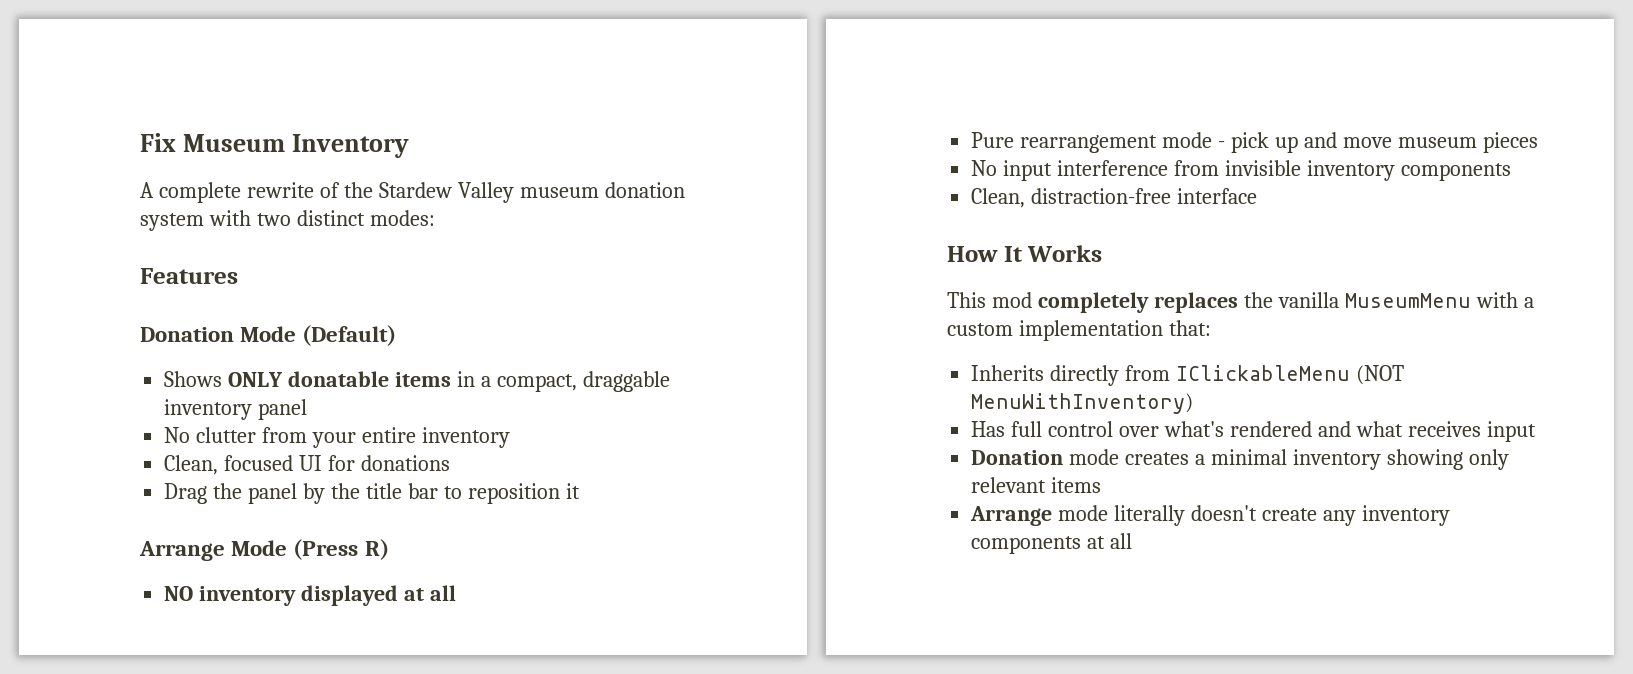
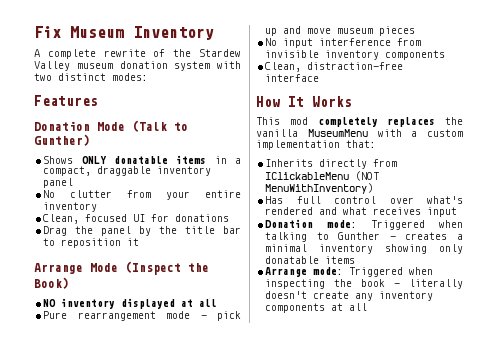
[302,325,397,346] (Default) -> [132,120,188,132] [34,134,90,146] (Talk to Gunther)
[293,539,389,560] (Press R) -> [125,261,209,275] [34,277,69,289] (Inspect the Book)
[1069,449,1120,465] mode -> [327,220,463,230] [265,232,396,242] mode: Triggered when talking to Gunther -
[971,477,1047,493] relevant -> [265,256,320,264] donatable
[1058,505,1109,521] mode -> [313,267,434,277] [265,279,401,289] mode: Triggered when inspecting the book -

